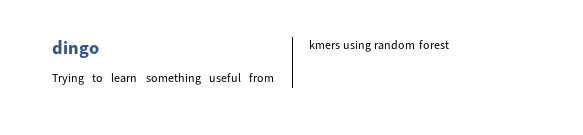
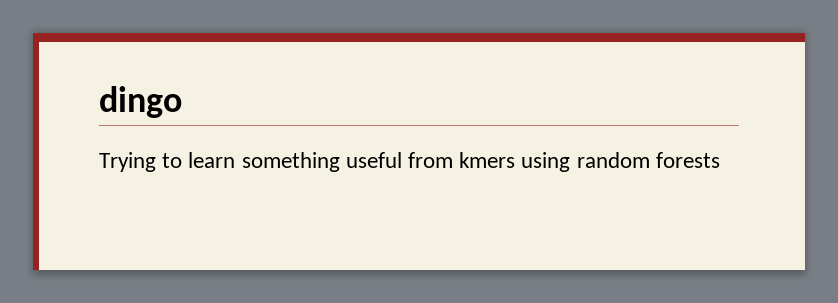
[418,40,449,49] forest -> [655,152,720,168] forests

